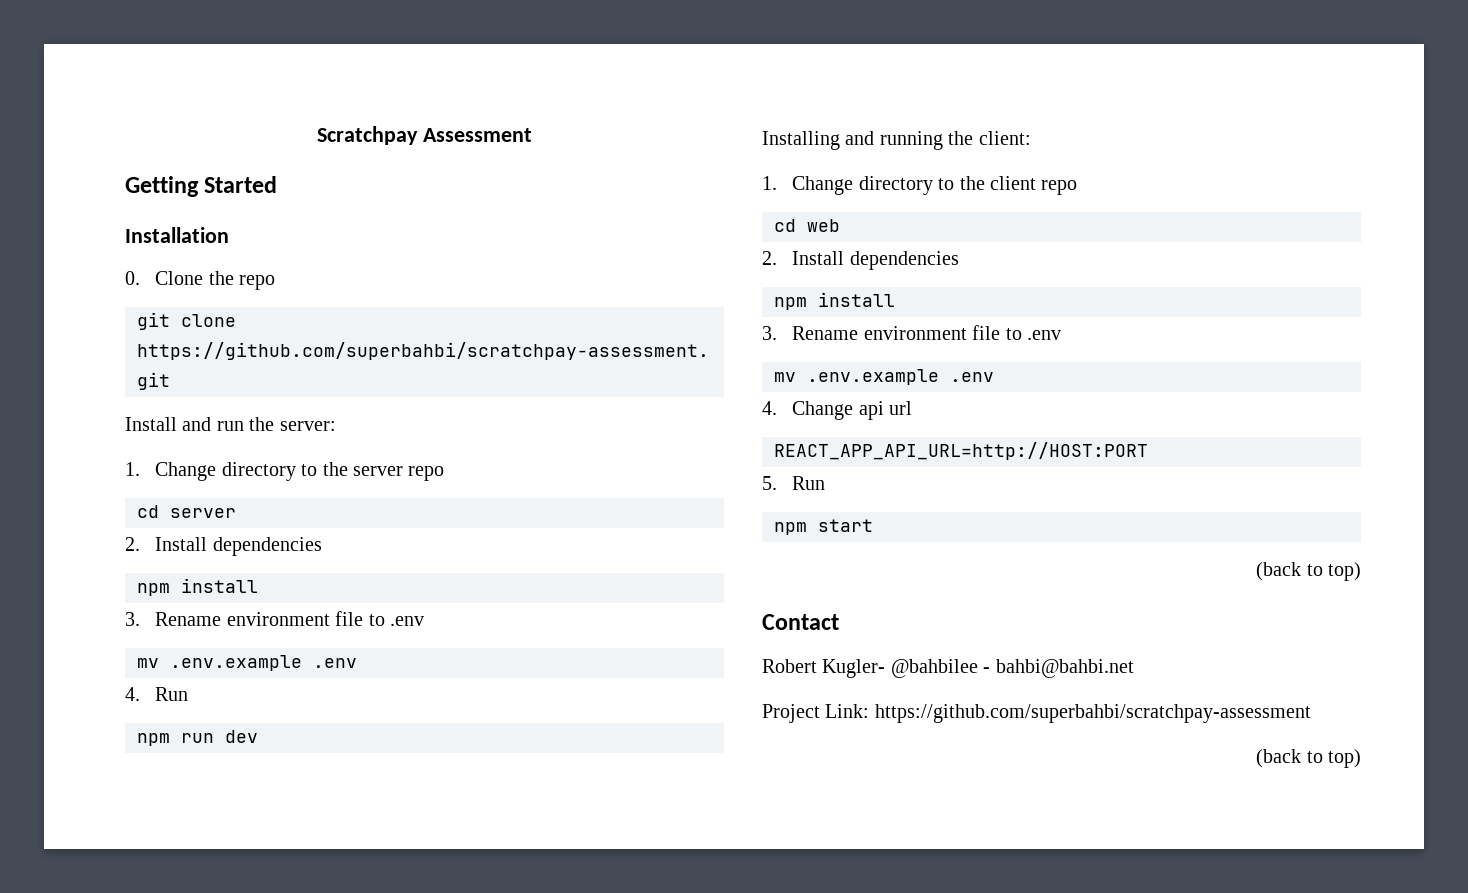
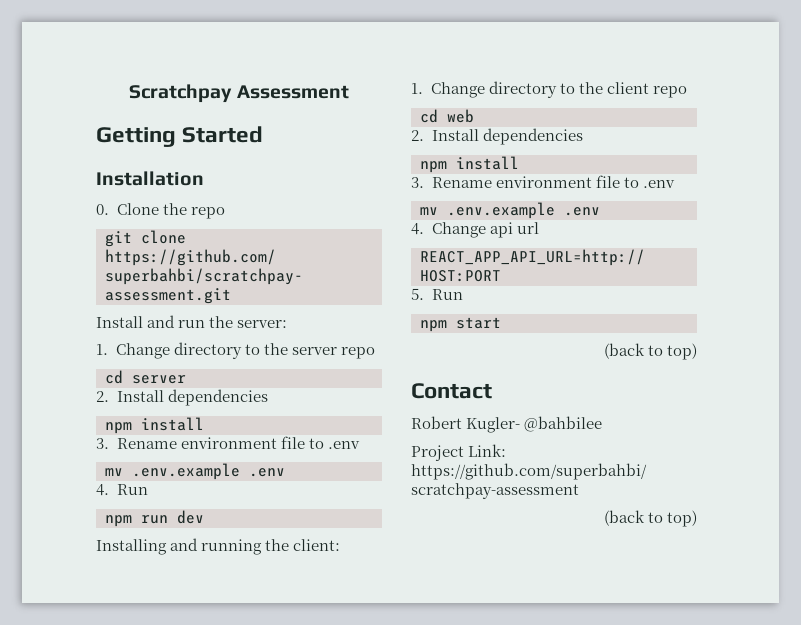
[983,659,1134,678] - bahbi@bahbi.net -> (603, 424) none

